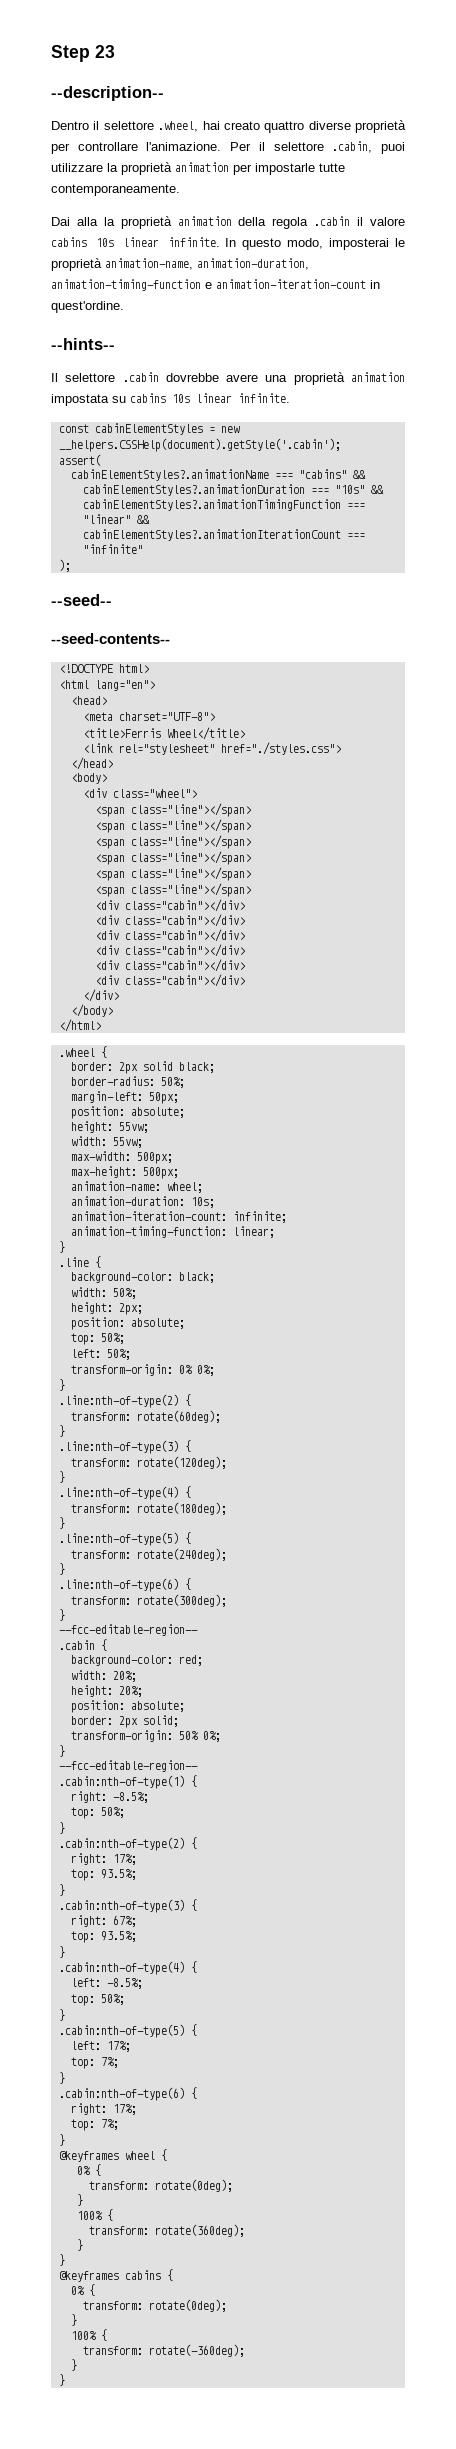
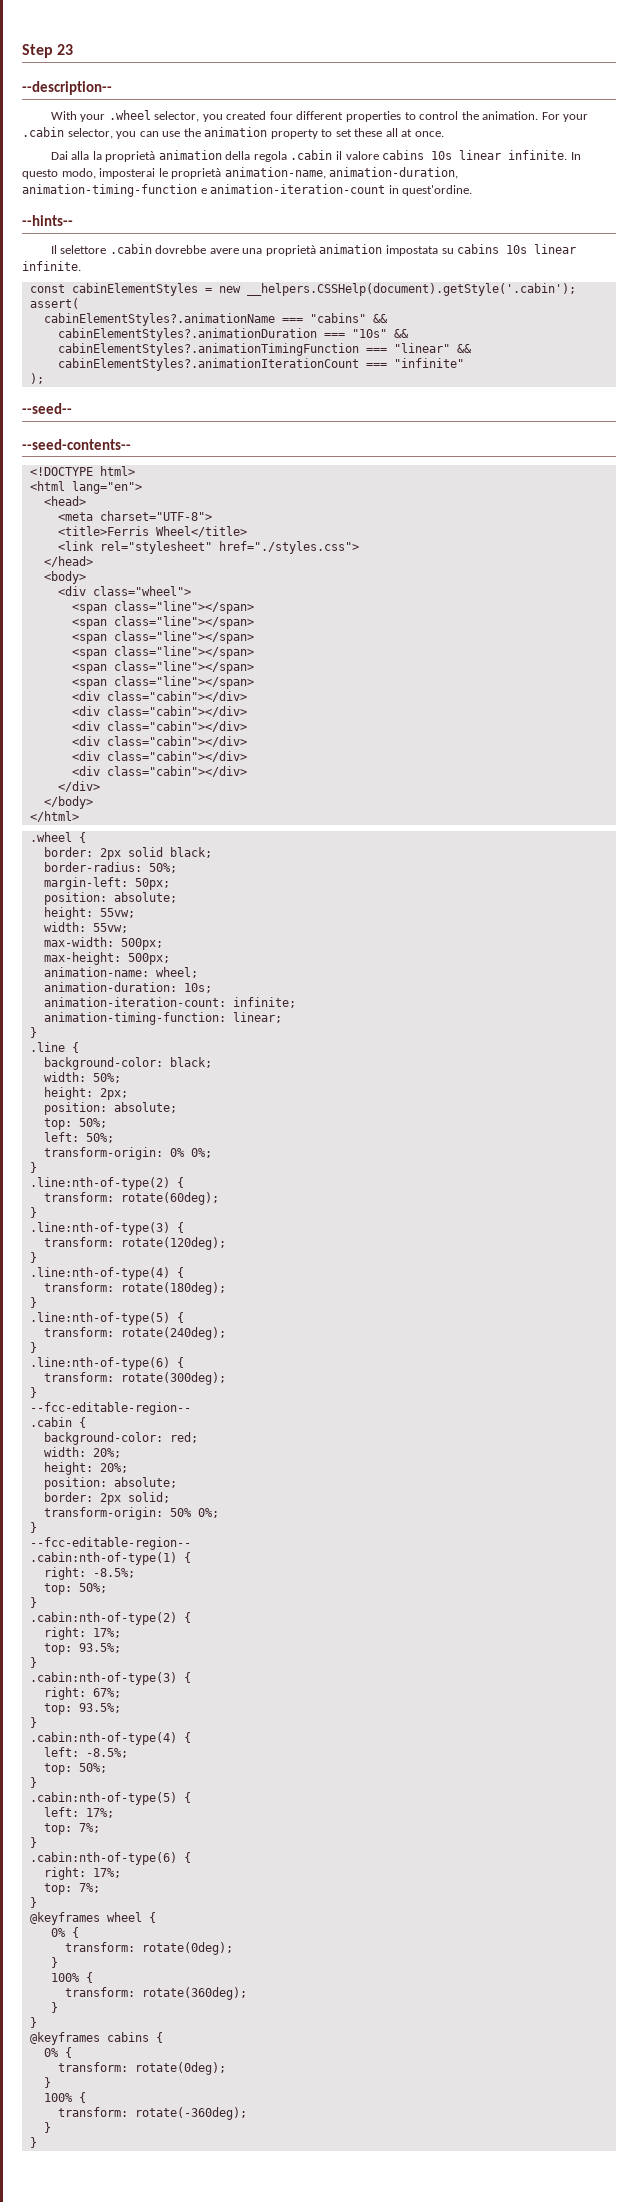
[51,120,406,133] [51,141,406,154] [51,162,345,175] [51,184,180,196] Dentro il selettore .wheel, hai creato quattro diverse proprietà per controllare l'animazione. Per il selettore .cabin, puoi utilizzare la proprietà animation per impostarle tutte contemporaneamente. -> [50,110,589,122] [22,127,444,139] With your .wheel selector, you created four different properties to control the animation. For your .cabin selector, you can use the animation property to set these all at once.

